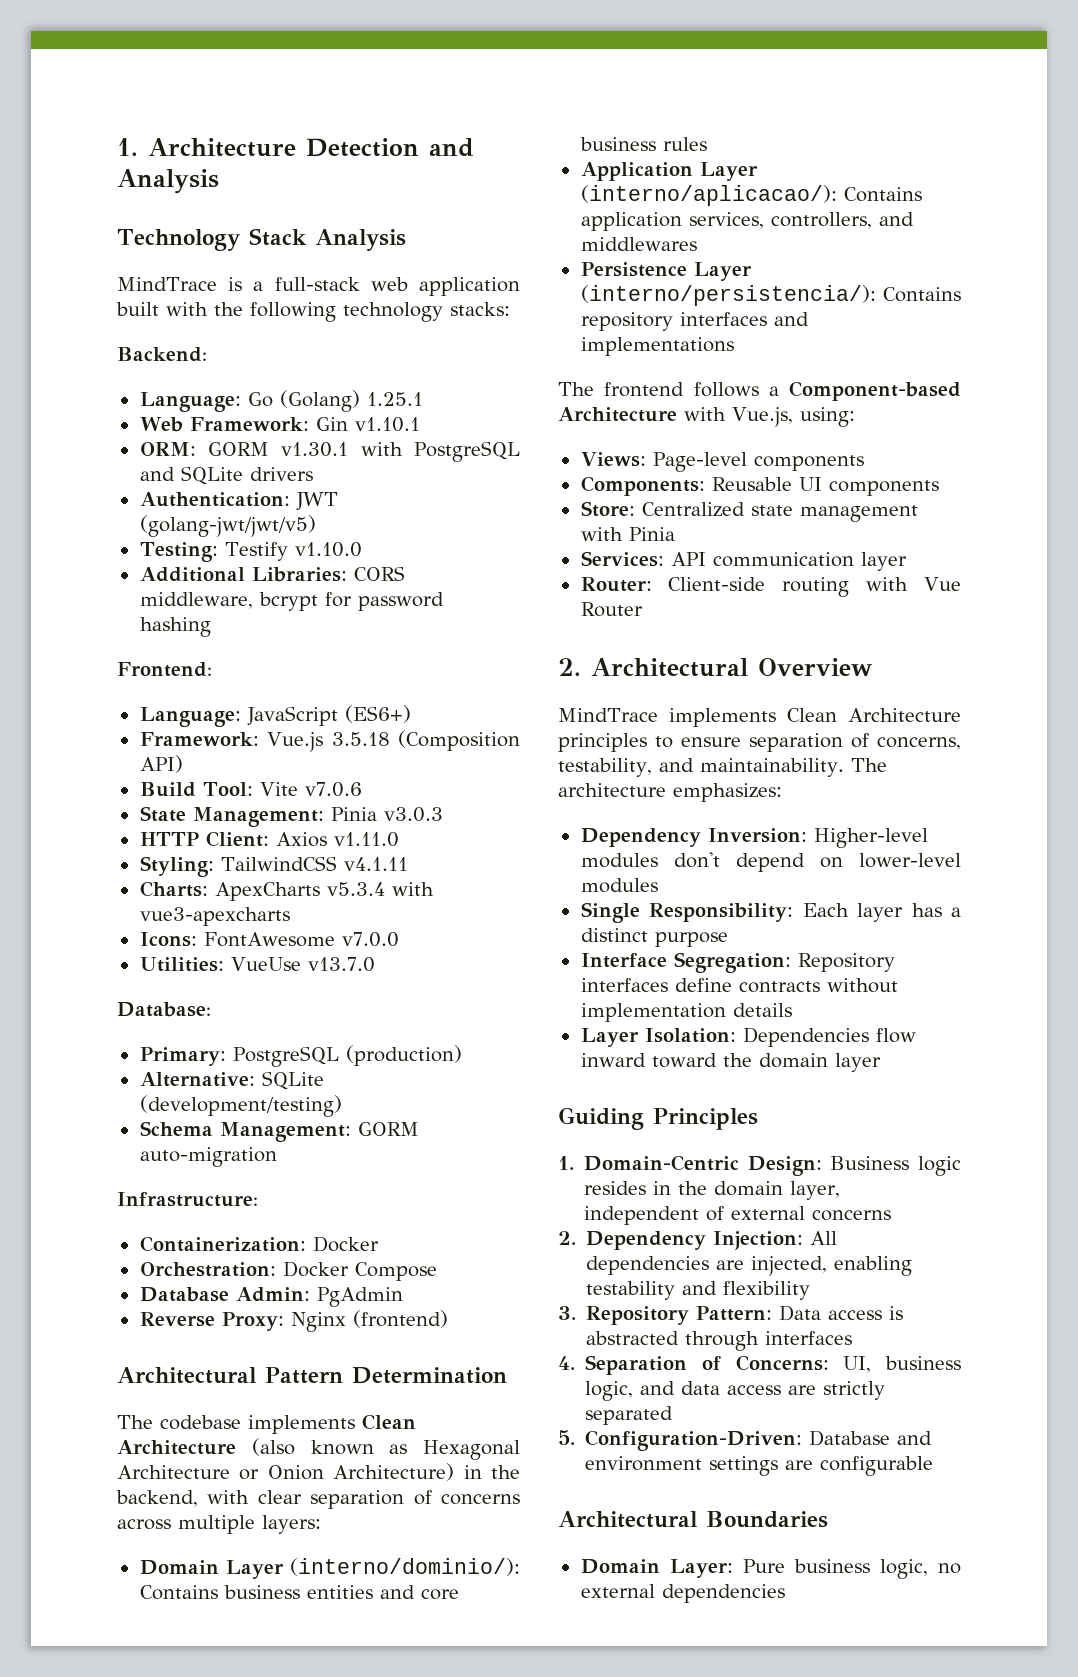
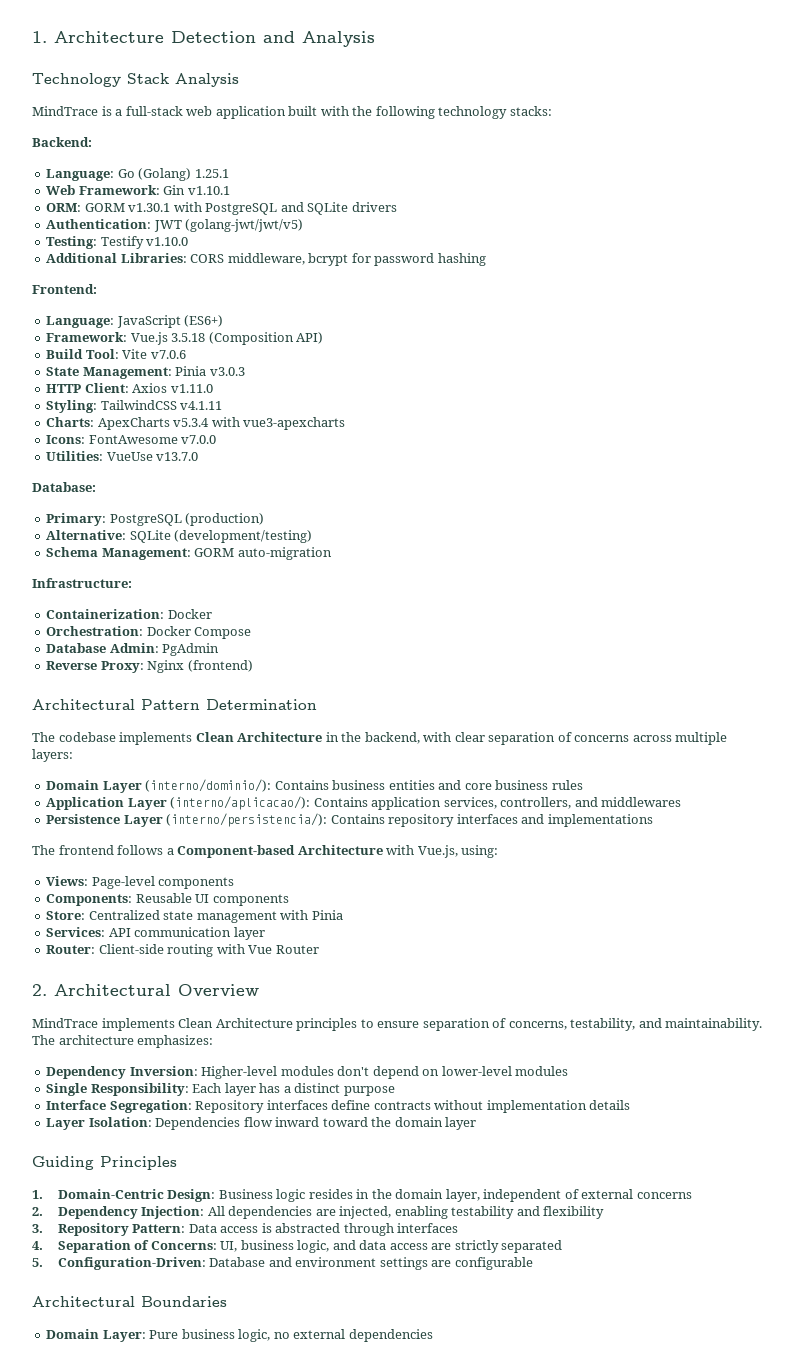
[251,1438,520,1460] [117,1463,455,1481] (also known as Hexagonal Architecture or Onion Architecture) -> (323, 737) none

